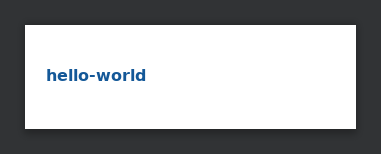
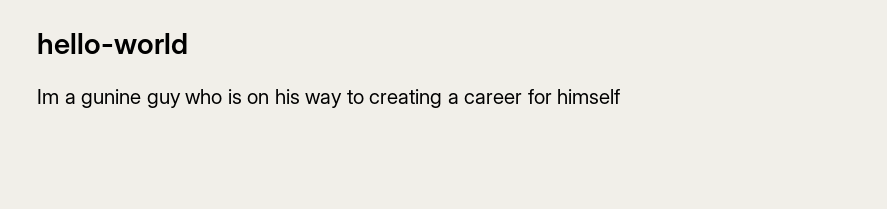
(146, 75) none -> [37,89,621,108] // Im a gunine guy who is on his way to creating a career for himself

